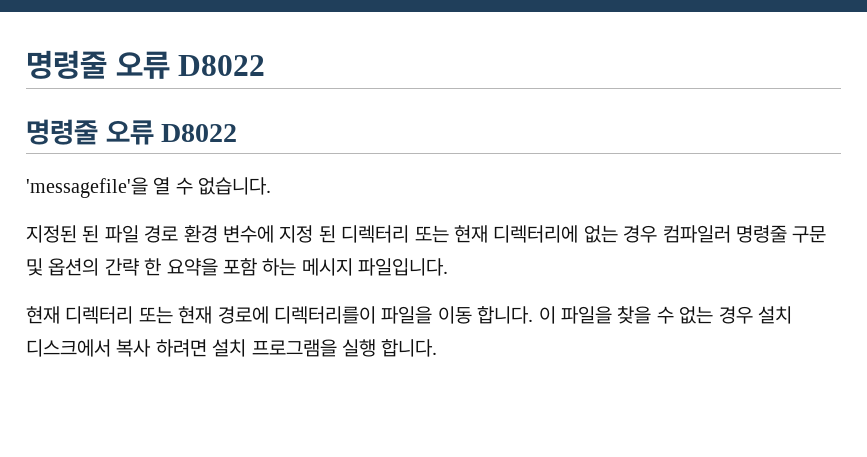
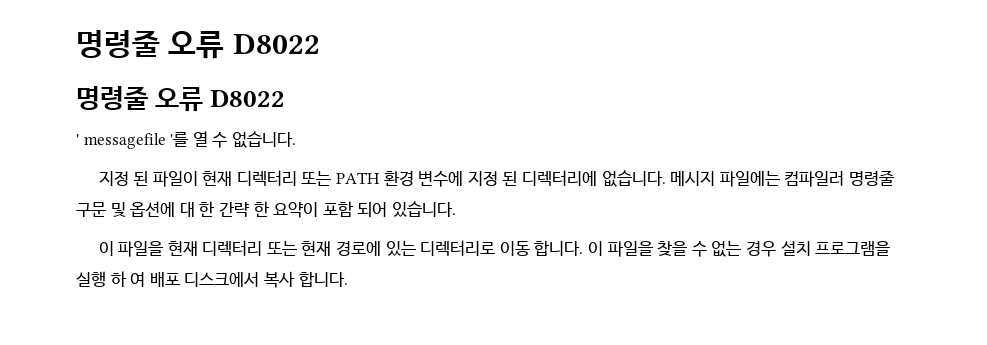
[26,177,148,198] 'messagefile'을 -> [76,132,189,149] ' messagefile '를
[26,225,827,243] [26,258,449,276] 지정된 된 파일 경로 환경 변수에 지정 된 디렉터리 또는 현재 디렉터리에 없는 경우 컴파일러 명령줄 구문 및 옵션의 간략 한 요약을 포함 하는 메시지 파일입니다. // -> [98,170,894,187] [76,201,456,218] [98,241,164,257] 지정 된 파일이 현재 디렉터리 또는 PATH 환경 변수에 지정 된 디렉터리에 없습니다. 메시지 파일에는 컴파일러 명령줄 구문 및 옵션에 대 한 간략 한 요약이 포함 되어 있습니다. // 이 파일을
[274,306,433,324] 디렉터리를이 파일을 -> [385,240,496,256] 있는 디렉터리로
[26,339,376,357] 디스크에서 복사 하려면 설치 프로그램을 실행 -> [815,241,891,256] [76,271,295,288] 프로그램을 실행 하 여 배포 디스크에서 복사

